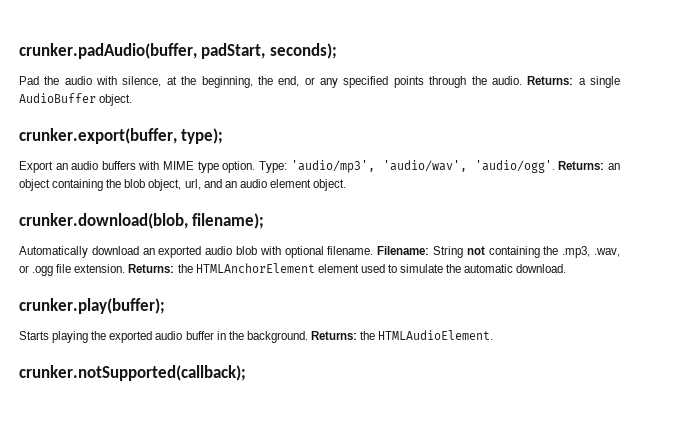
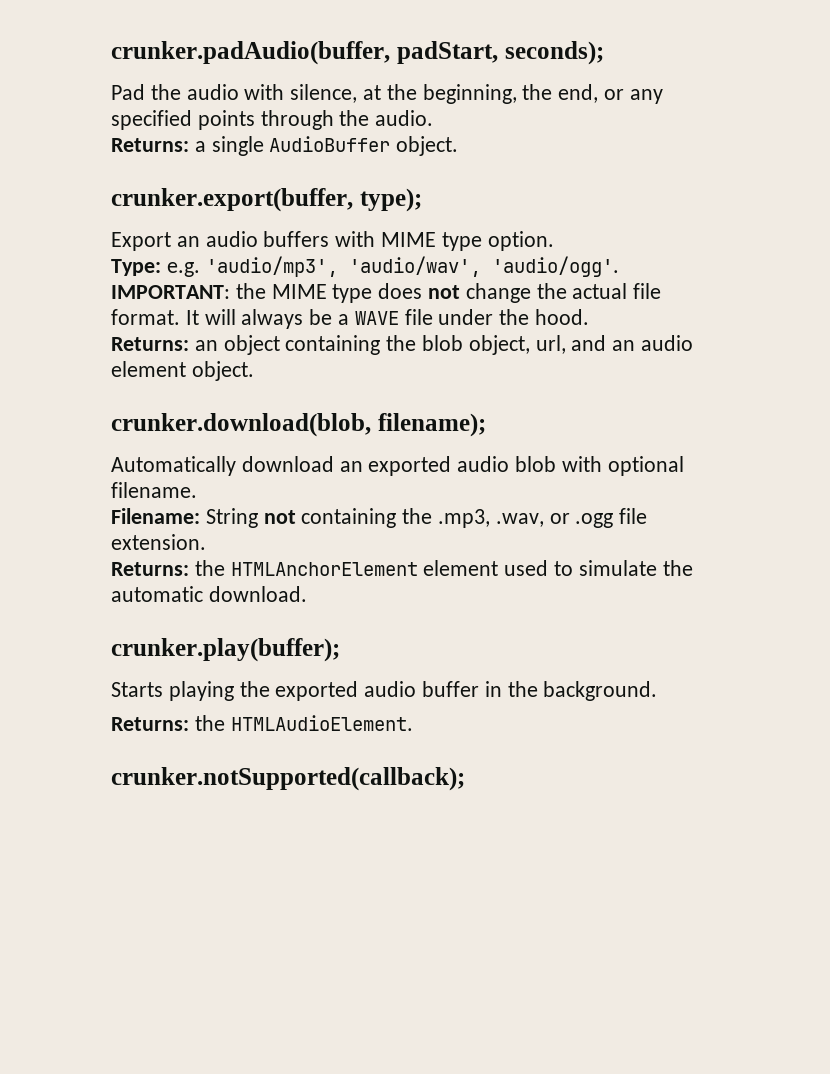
(522, 80) none -> (434, 118) //
[258,161,287,173] Type: -> [111,259,200,277] // Type: e.g.
(555, 166) none -> [111,283,662,303] [111,309,590,329] IMPORTANT: the MIME type does not change the actual file format. It will always be a WAVE file under the hood. //
(374, 250) none -> (197, 490) //
(126, 268) none -> (206, 542) //
(308, 337) none -> (658, 691) //

